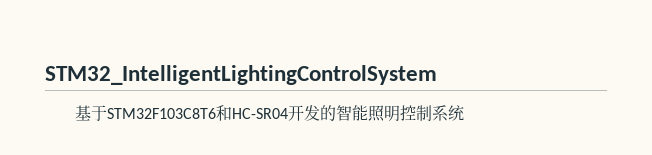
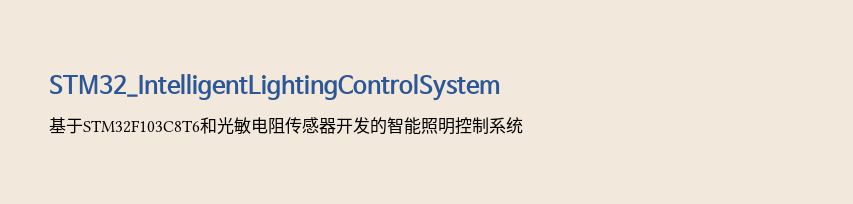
[231,108,288,119] HC-SR04 -> [217,117,336,135] 光敏电阻传感器

